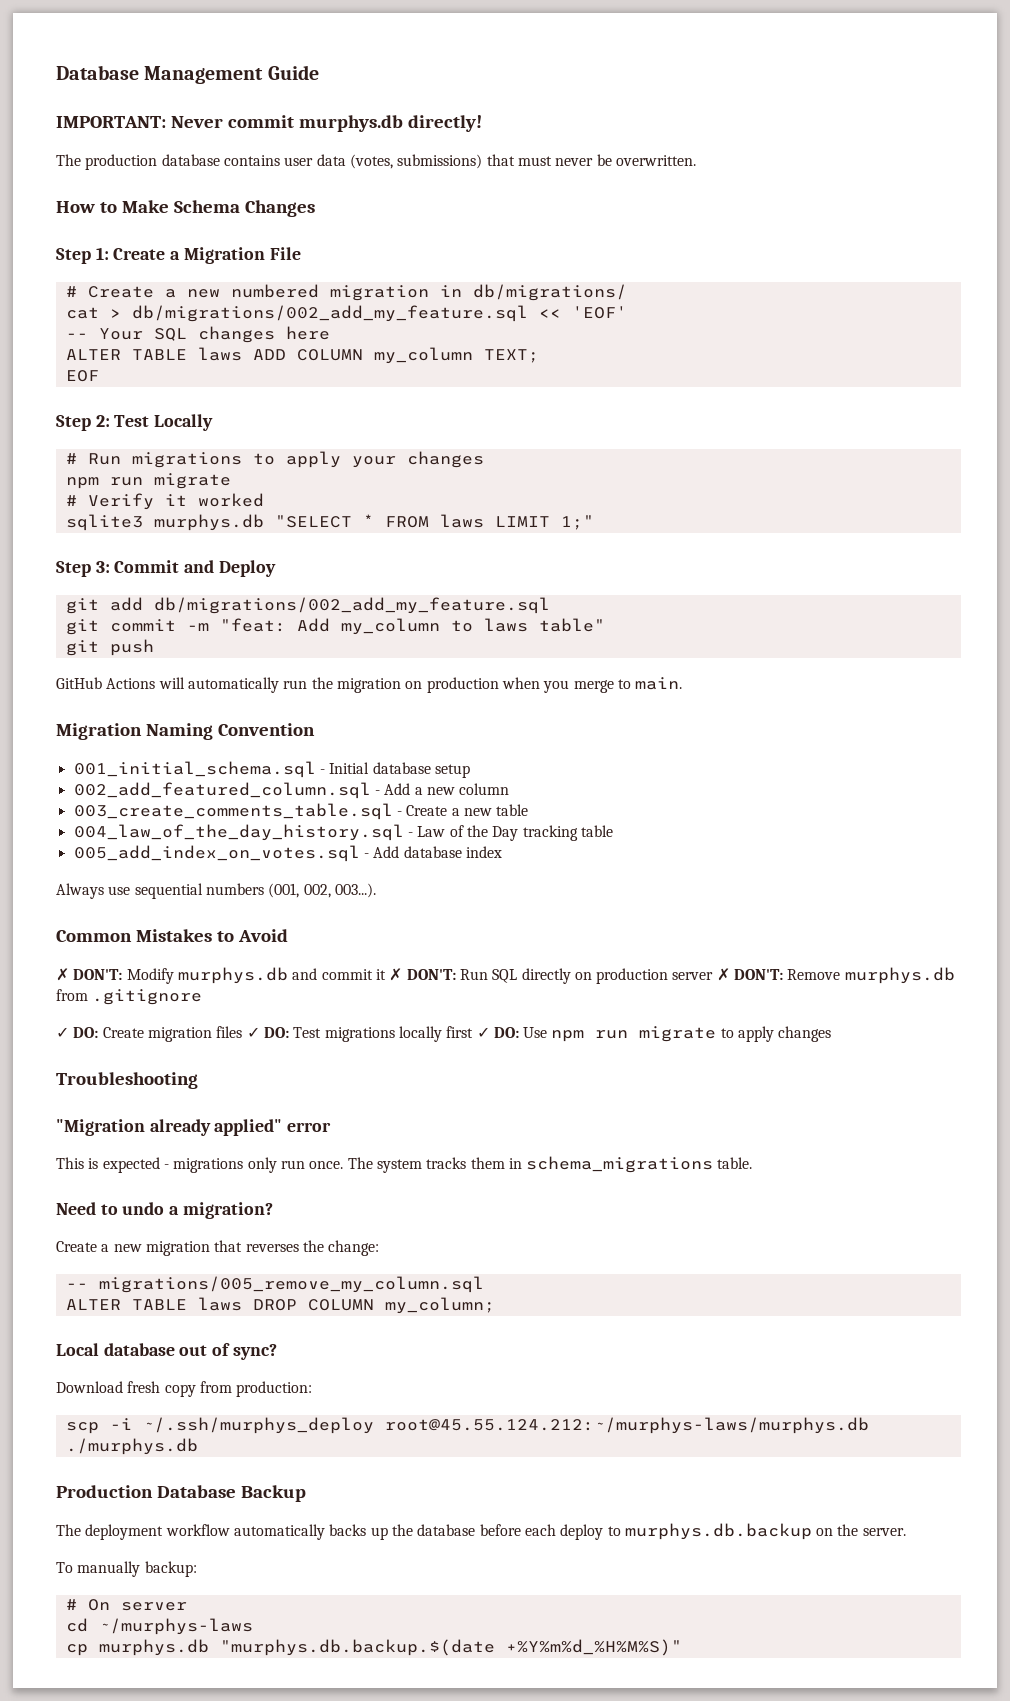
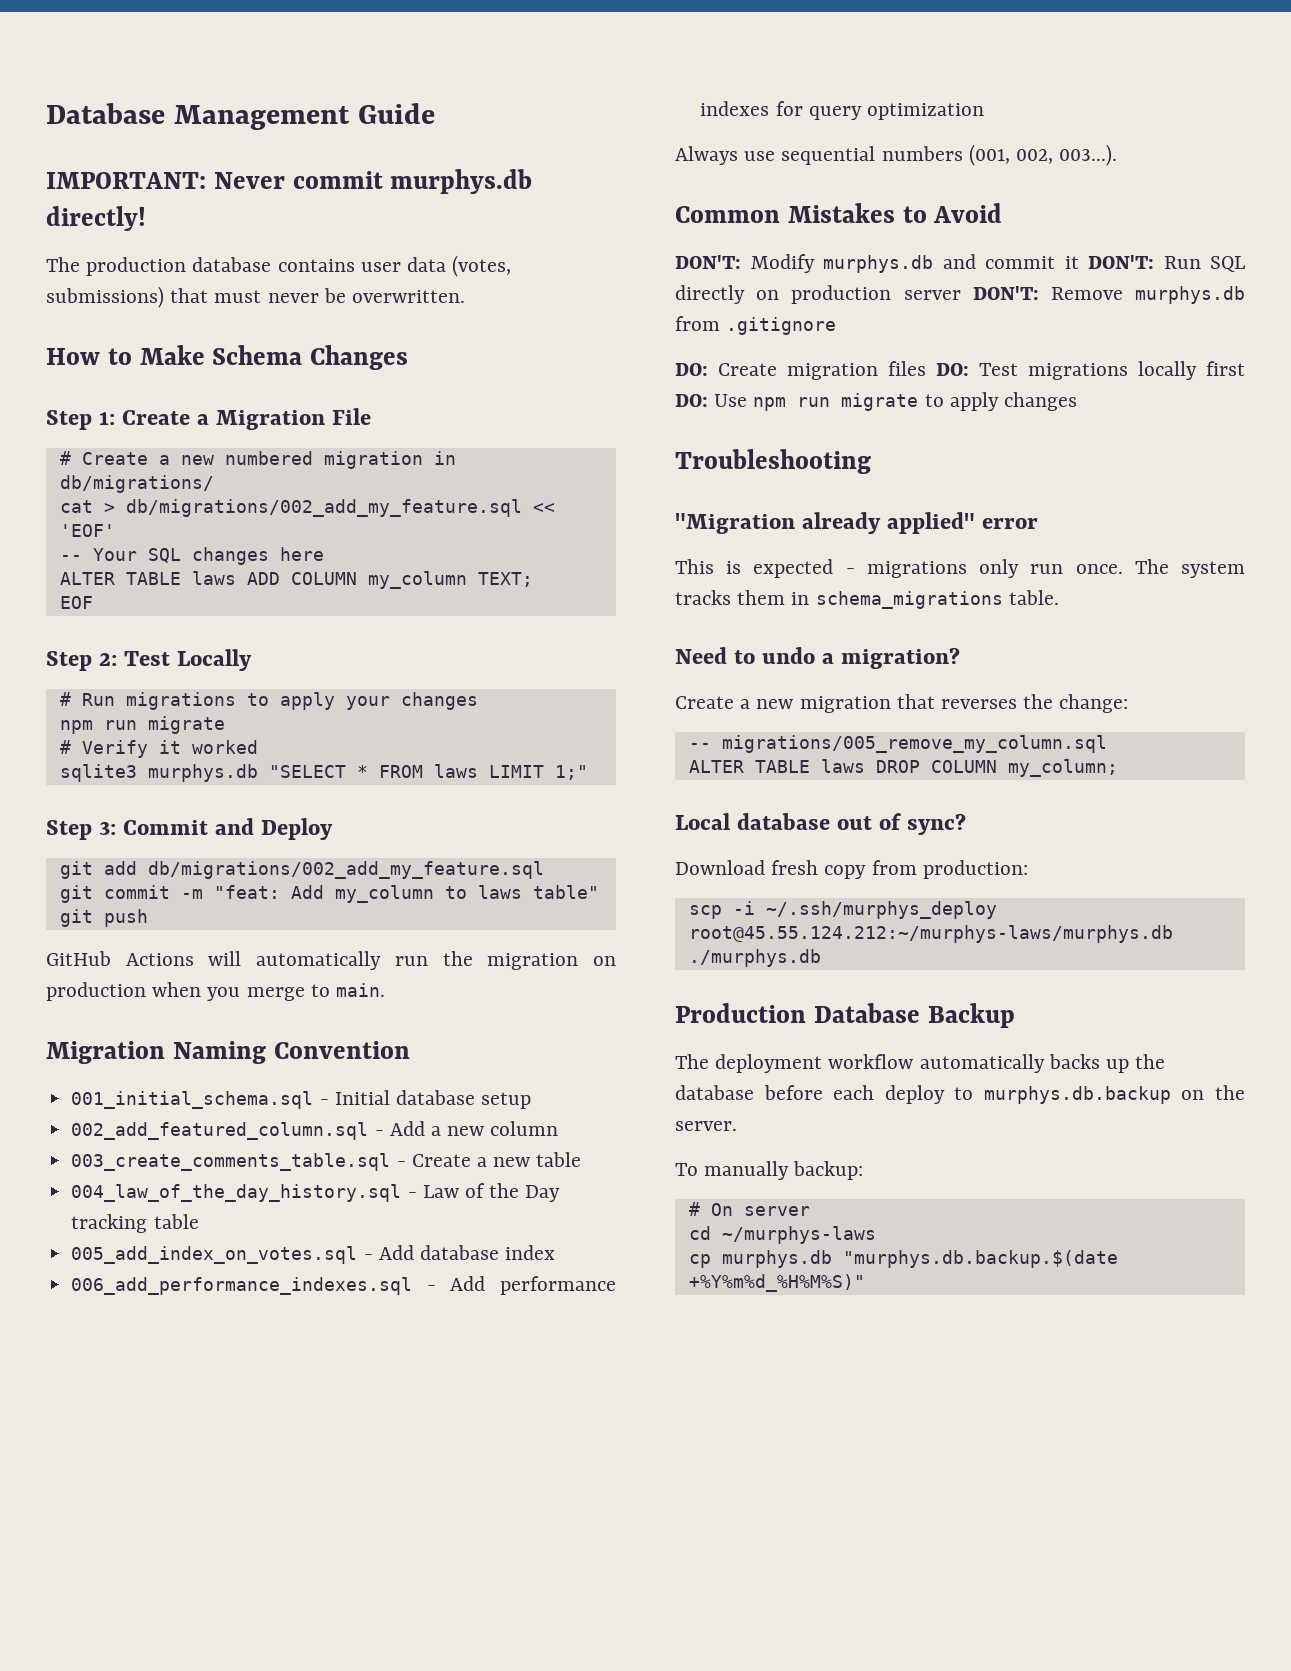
(502, 852) none -> [71,1276,616,1295] [700,101,984,120] // 006_add_performance_indexes.sql - Add performance indexes for query optimization
[56,968,69,981] ✗ -> (1003, 213) none
[389,968,403,981] ✗ -> (1079, 262) none
[716,968,730,981] ✗ -> (961, 295) none
[56,1027,69,1038] ✓ -> (837, 326) none
[246,1027,260,1038] ✓ -> (926, 368) none
[476,1027,490,1038] ✓ -> (1245, 368) none

